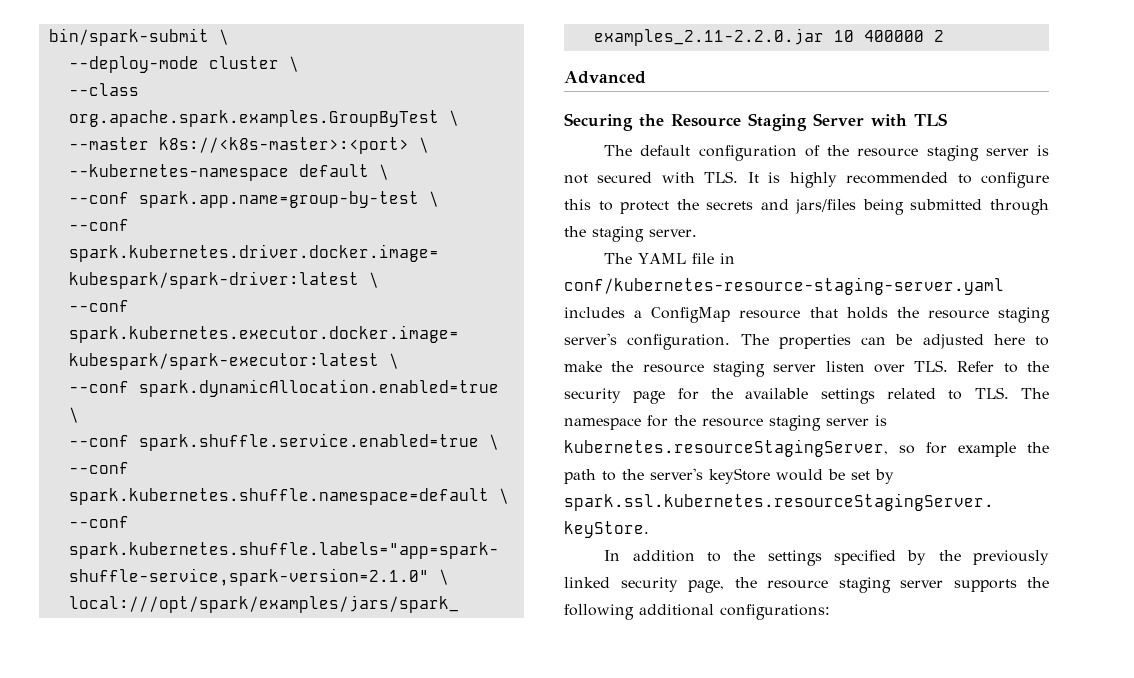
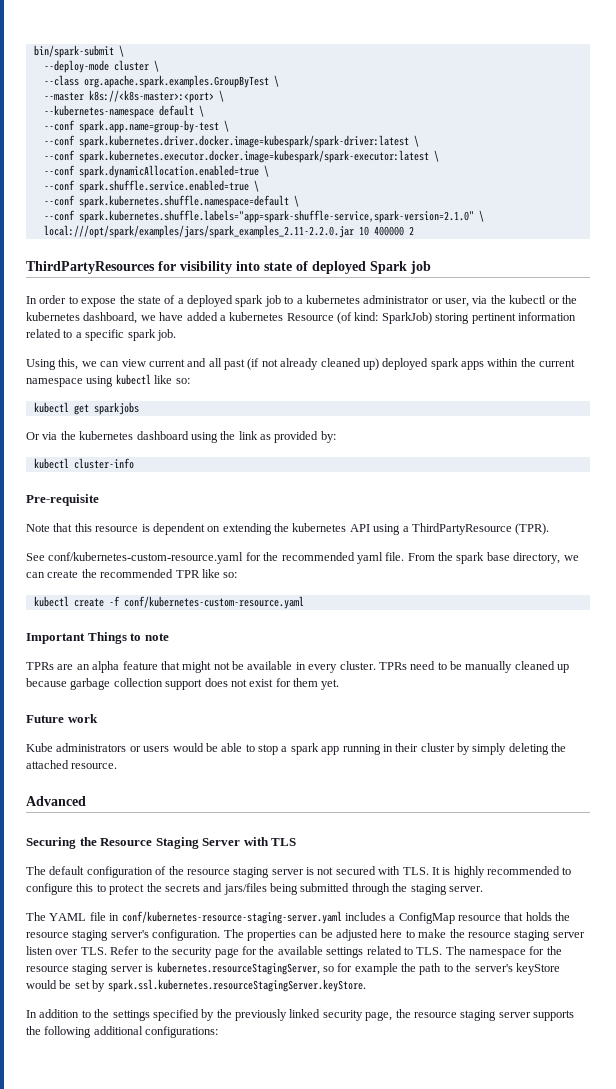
(944, 36) none -> [26,261,431,274] [26,295,577,307] [26,312,576,324] [26,329,176,341] [26,358,576,370] [26,374,190,387] [33,402,139,415] [26,431,336,443] [33,458,134,469] [26,494,99,506] [26,523,550,535] [26,552,579,564] [26,569,238,578] [33,596,304,609] [26,632,169,644] [26,661,570,673] [26,678,340,690] [26,714,98,723] [26,743,567,755] [26,760,118,769] // ThirdPartyResources for visibility into state of deployed Spark job // In order to expose the state of a deployed spark job to a kubernetes administrator or user, via the kubectl or the kubernetes dashboard, we have added a kubernetes Resource (of kind: SparkJob) storing pertinent information related to a specific spark job. // Using this, we can view current and all past (if not already cleaned up) deployed spark apps within the current namespace using kubectl like so: // kubectl get sparkjobs // Or via the kubernetes dashboard using the link as provided by: // kubectl cluster-info // Pre-requisite // Note that this resource is dependent on extending the kubernetes API using a ThirdPartyResource (TPR). // See conf/kubernetes-custom-resource.yaml for the recommended yaml file. From the spark base directory, we can create the recommended TPR like so: // kubectl create -f conf/kubernetes-custom-resource.yaml // Important Things to note // TPRs are an alpha feature that might not be available in every cluster. TPRs need to be manually cleaned up because garbage collection support does not exist for them yet. // Future work // Kube administrators or users would be able to stop a spark app running in their cluster by simply deleting the attached resource.

